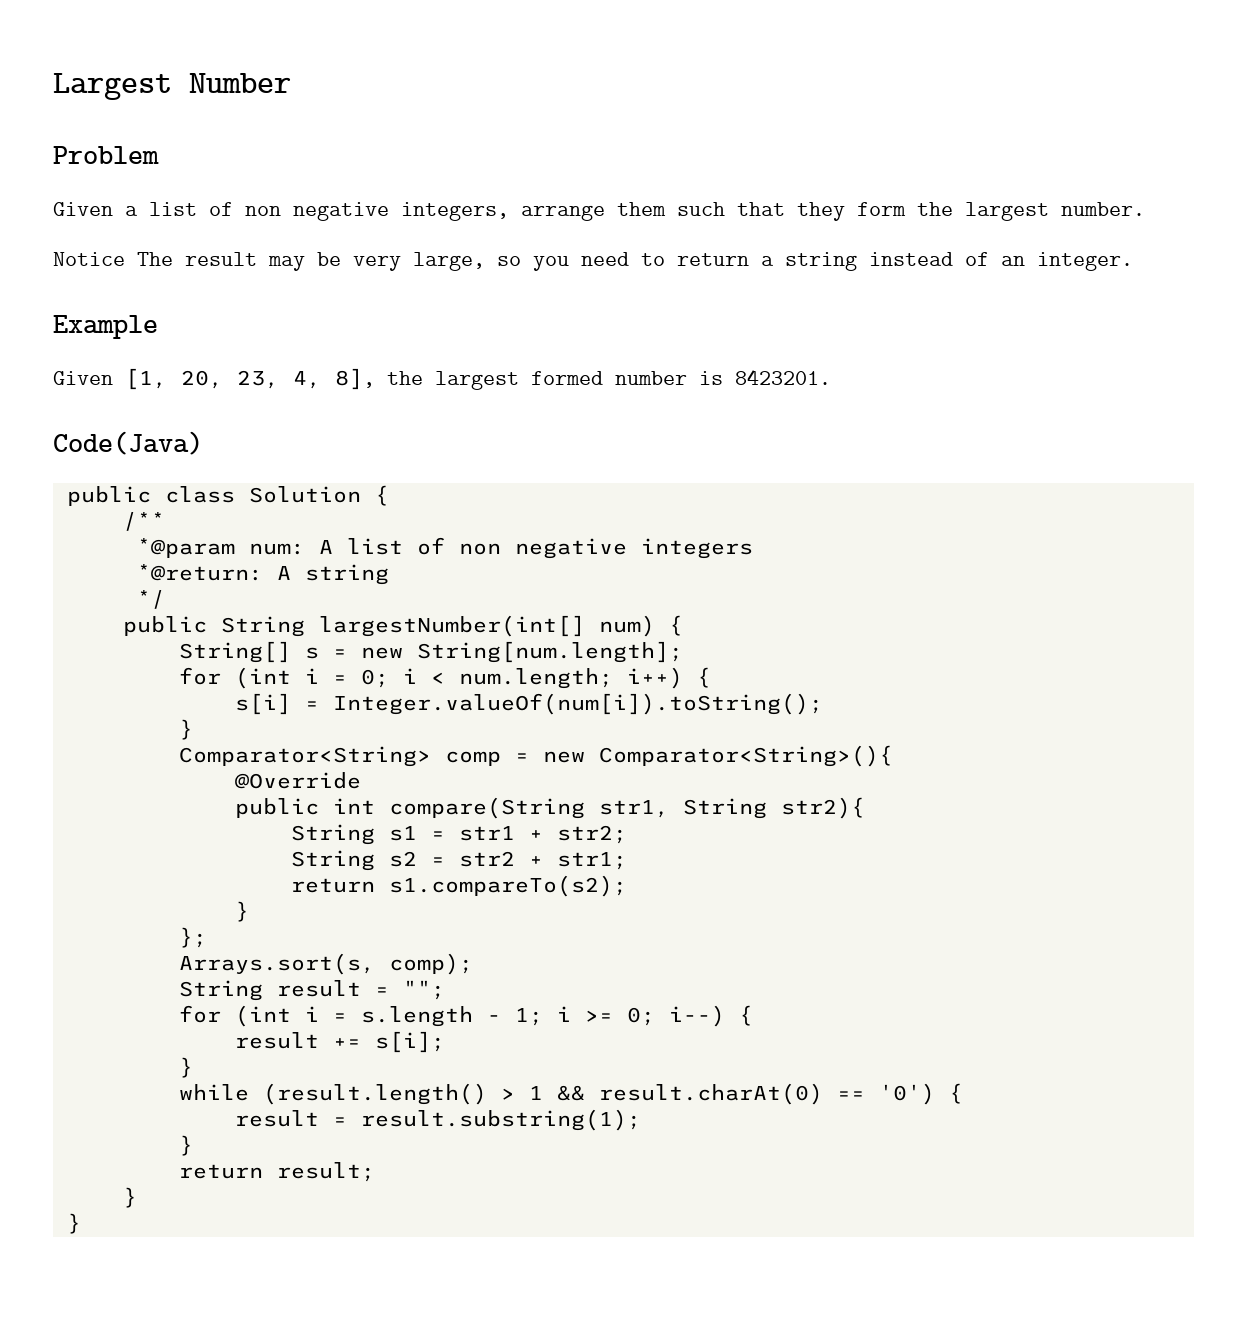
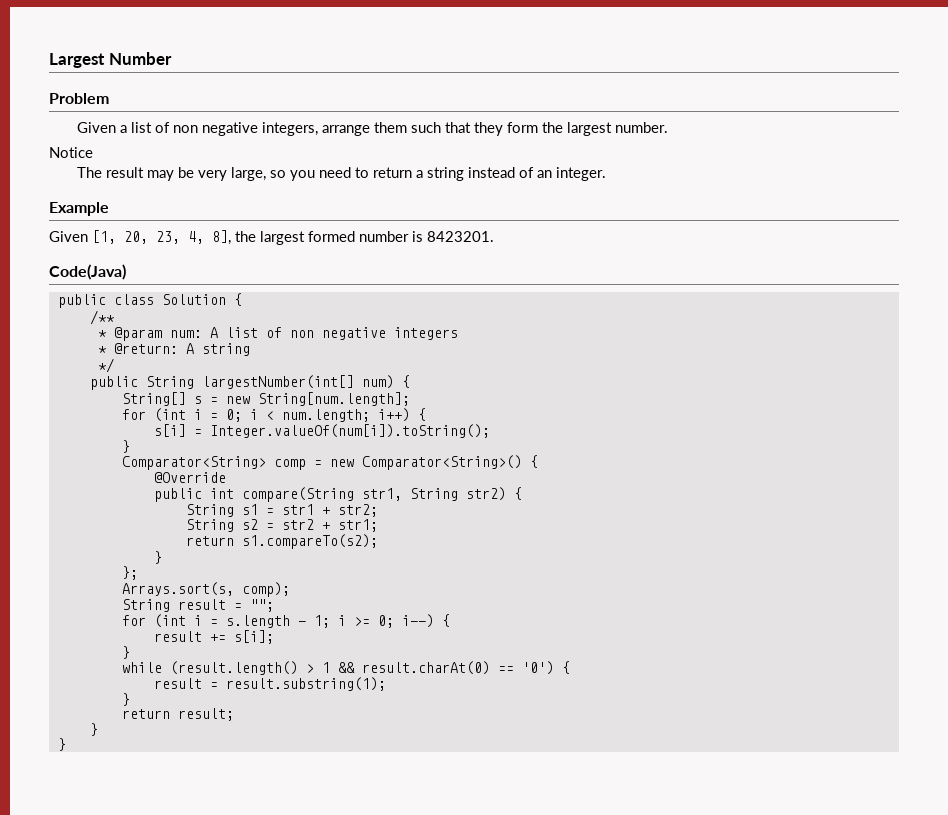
(125, 259) none -> (93, 152) //
[136,538,235,558] *@param -> [97,327,162,341] * @param
[136,564,263,581] *@return: -> [97,343,178,354] * @return:
[598,745,893,767] Comparator<String>(){ -> [361,455,538,470] Comparator<String>() {
[780,797,865,819] str2){ -> [465,487,522,501] str2) {

